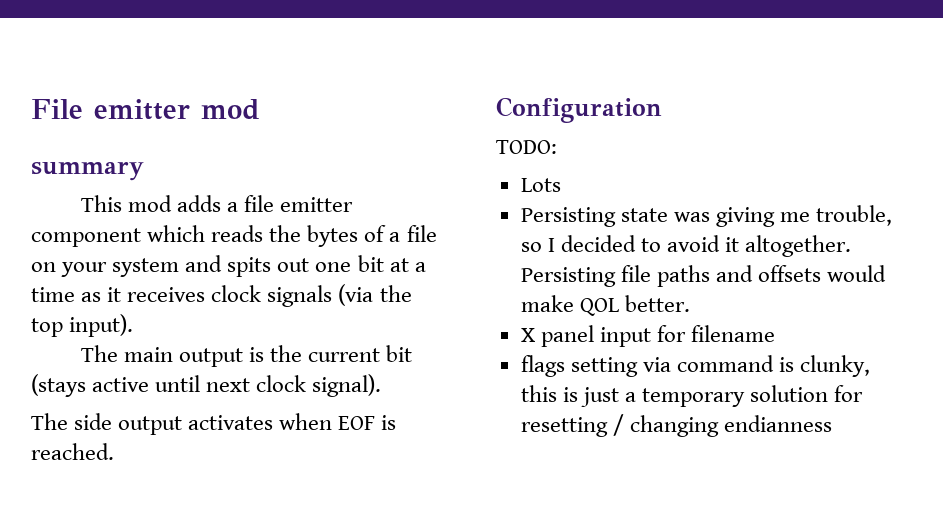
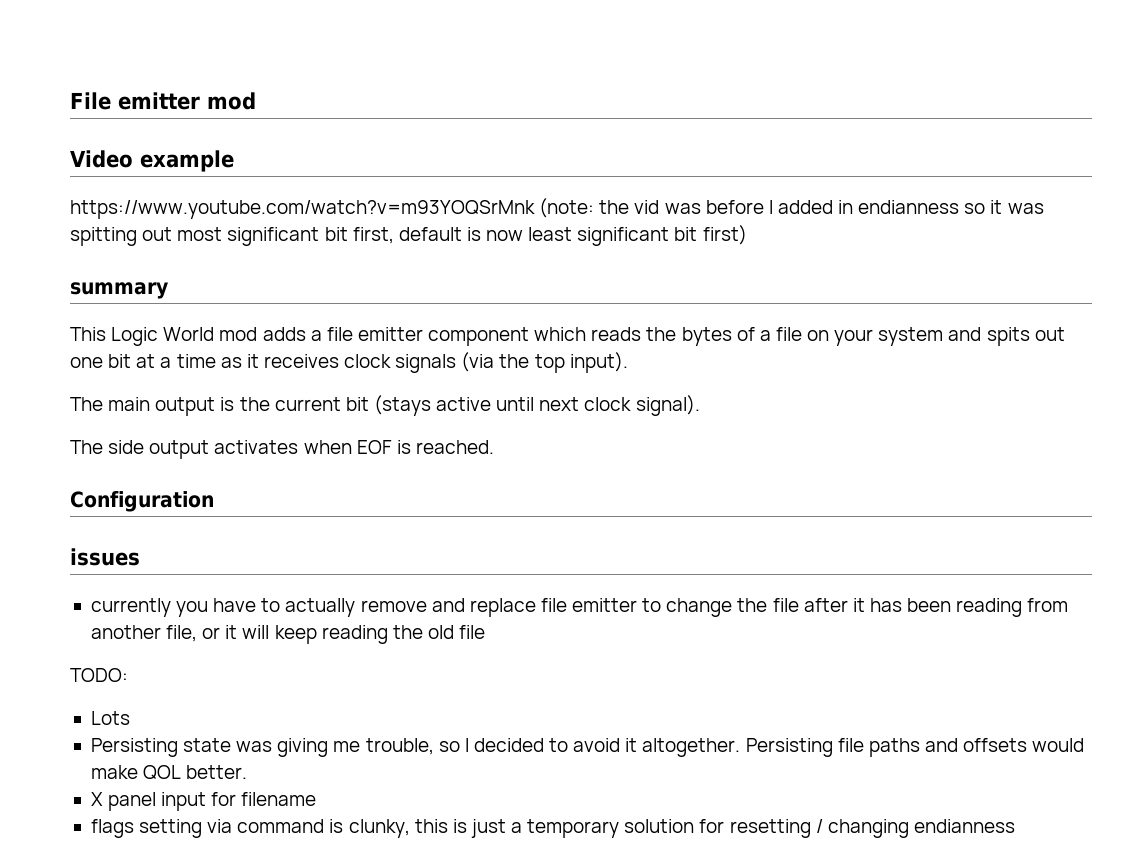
(260, 109) none -> [70,150,234,172] [70,198,1044,219] [70,225,747,246] // Video example // https://www.youtube.com/watch?v=m93YOQSrMnk (note: the vid was before I added in endianness so it was spitting out most significant bit first, default is now least significant bit first)
(122, 203) none -> [111,327,215,346] Logic World
(662, 110) none -> [70,548,140,566] [90,598,1069,617] [90,625,486,644] // issues // currently you have to actually remove and replace file emitter to change the file after it has been reading from another file, or it will keep reading the old file

